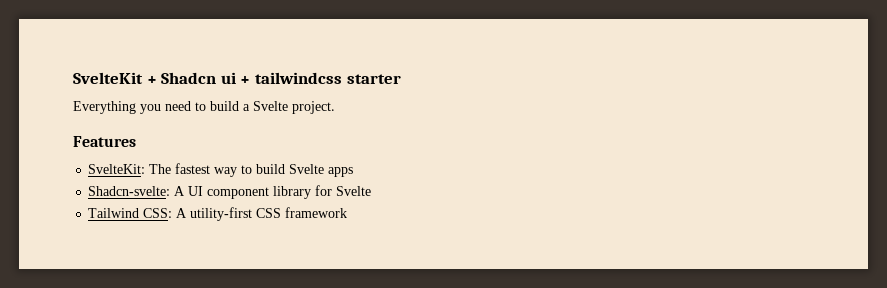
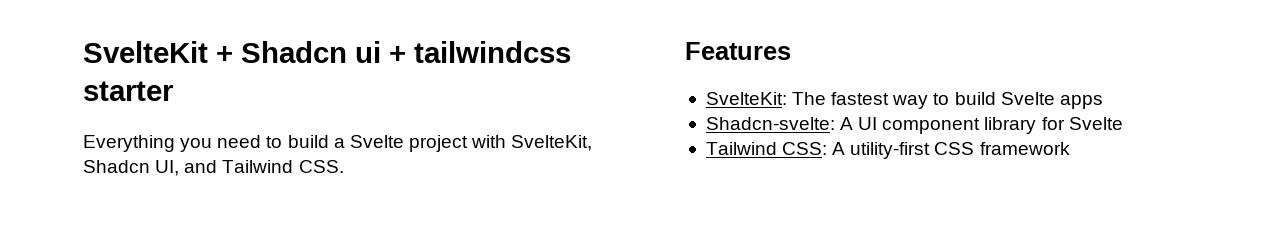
[292,101,335,114] project. -> [408,135,593,152] [83,160,344,176] project with SvelteKit, Shadcn UI, and Tailwind CSS.

